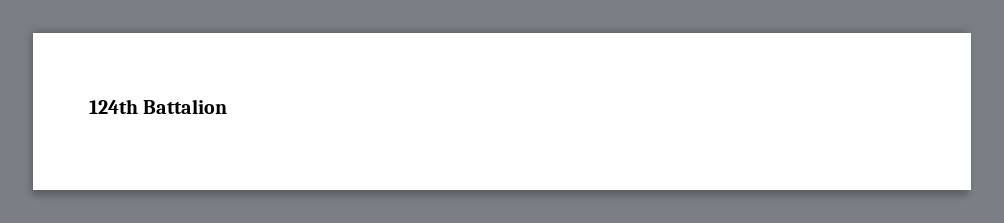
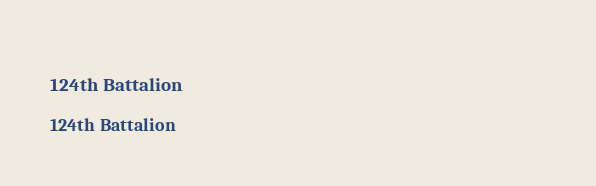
[89,99,228,114] 124th Battalion -> [50,78,184,91] [50,118,176,131] 124th Battalion // 124th Battalion

